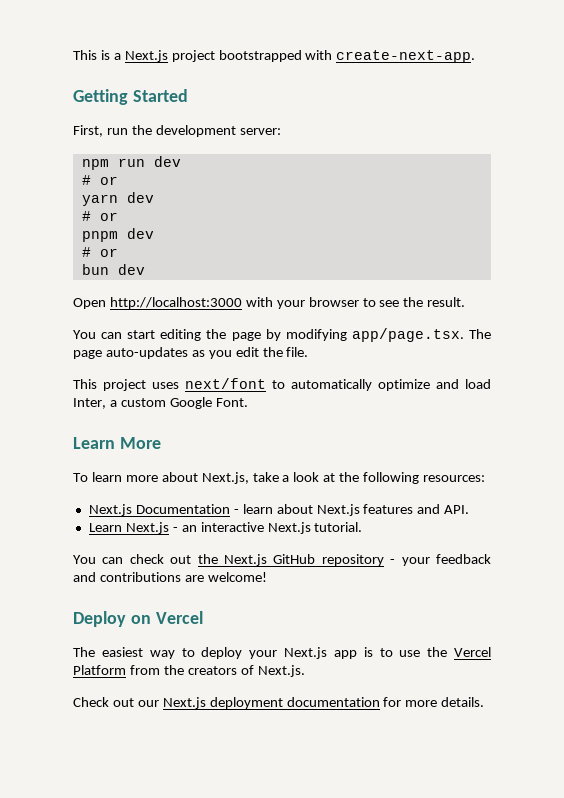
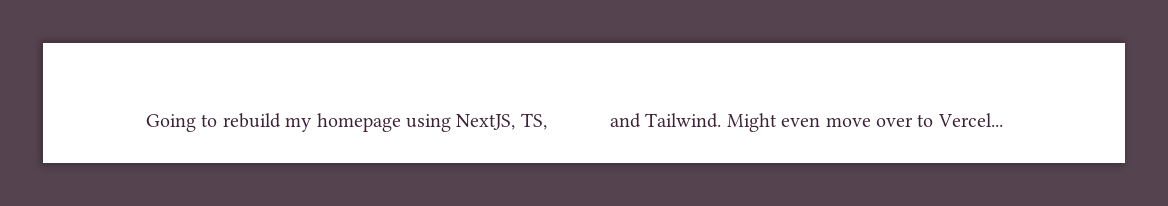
[73,50,476,63] [73,89,188,105] [73,125,281,137] [81,156,181,170] [81,175,118,185] [81,192,154,206] [81,211,118,221] [81,228,154,242] [81,247,118,257] [81,264,145,275] [73,297,466,309] [73,328,491,342] [73,347,309,359] [73,378,491,391] [73,397,248,409] [73,437,161,449] [73,472,486,484] [88,504,470,516] [88,522,363,534] [73,554,491,566] [73,572,267,582] [73,611,203,627] [73,647,491,659] [73,665,305,677] [73,697,485,709] This is a Next.js project bootstrapped with create-next-app. // Getting Started // First, run the development server: // npm run dev // # or // yarn dev // # or // pnpm dev // # or // bun dev // Open http://localhost:3000 with your browser to see the result. // You can start editing the page by modifying app/page.tsx. The page auto-updates as you edit the file. // This project uses next/font to automatically optimize and load Inter, a custom Google Font. // Learn More // To learn more about Next.js, take a look at the following resources: // Next.js Documentation - learn about Next.js features and API. // Learn Next.js - an interactive Next.js tutorial. // You can check out the Next.js GitHub repository - your feedback and contributions are welcome! // Deploy on Vercel // The easiest way to deploy your Next.js app is to use the Vercel Platform from the creators of Next.js. // Check out our Next.js deployment documentation for more details. -> [146,113,1003,132] Going to rebuild my homepage using NextJS, TS, and Tailwind. Might even move over to Vercel...

